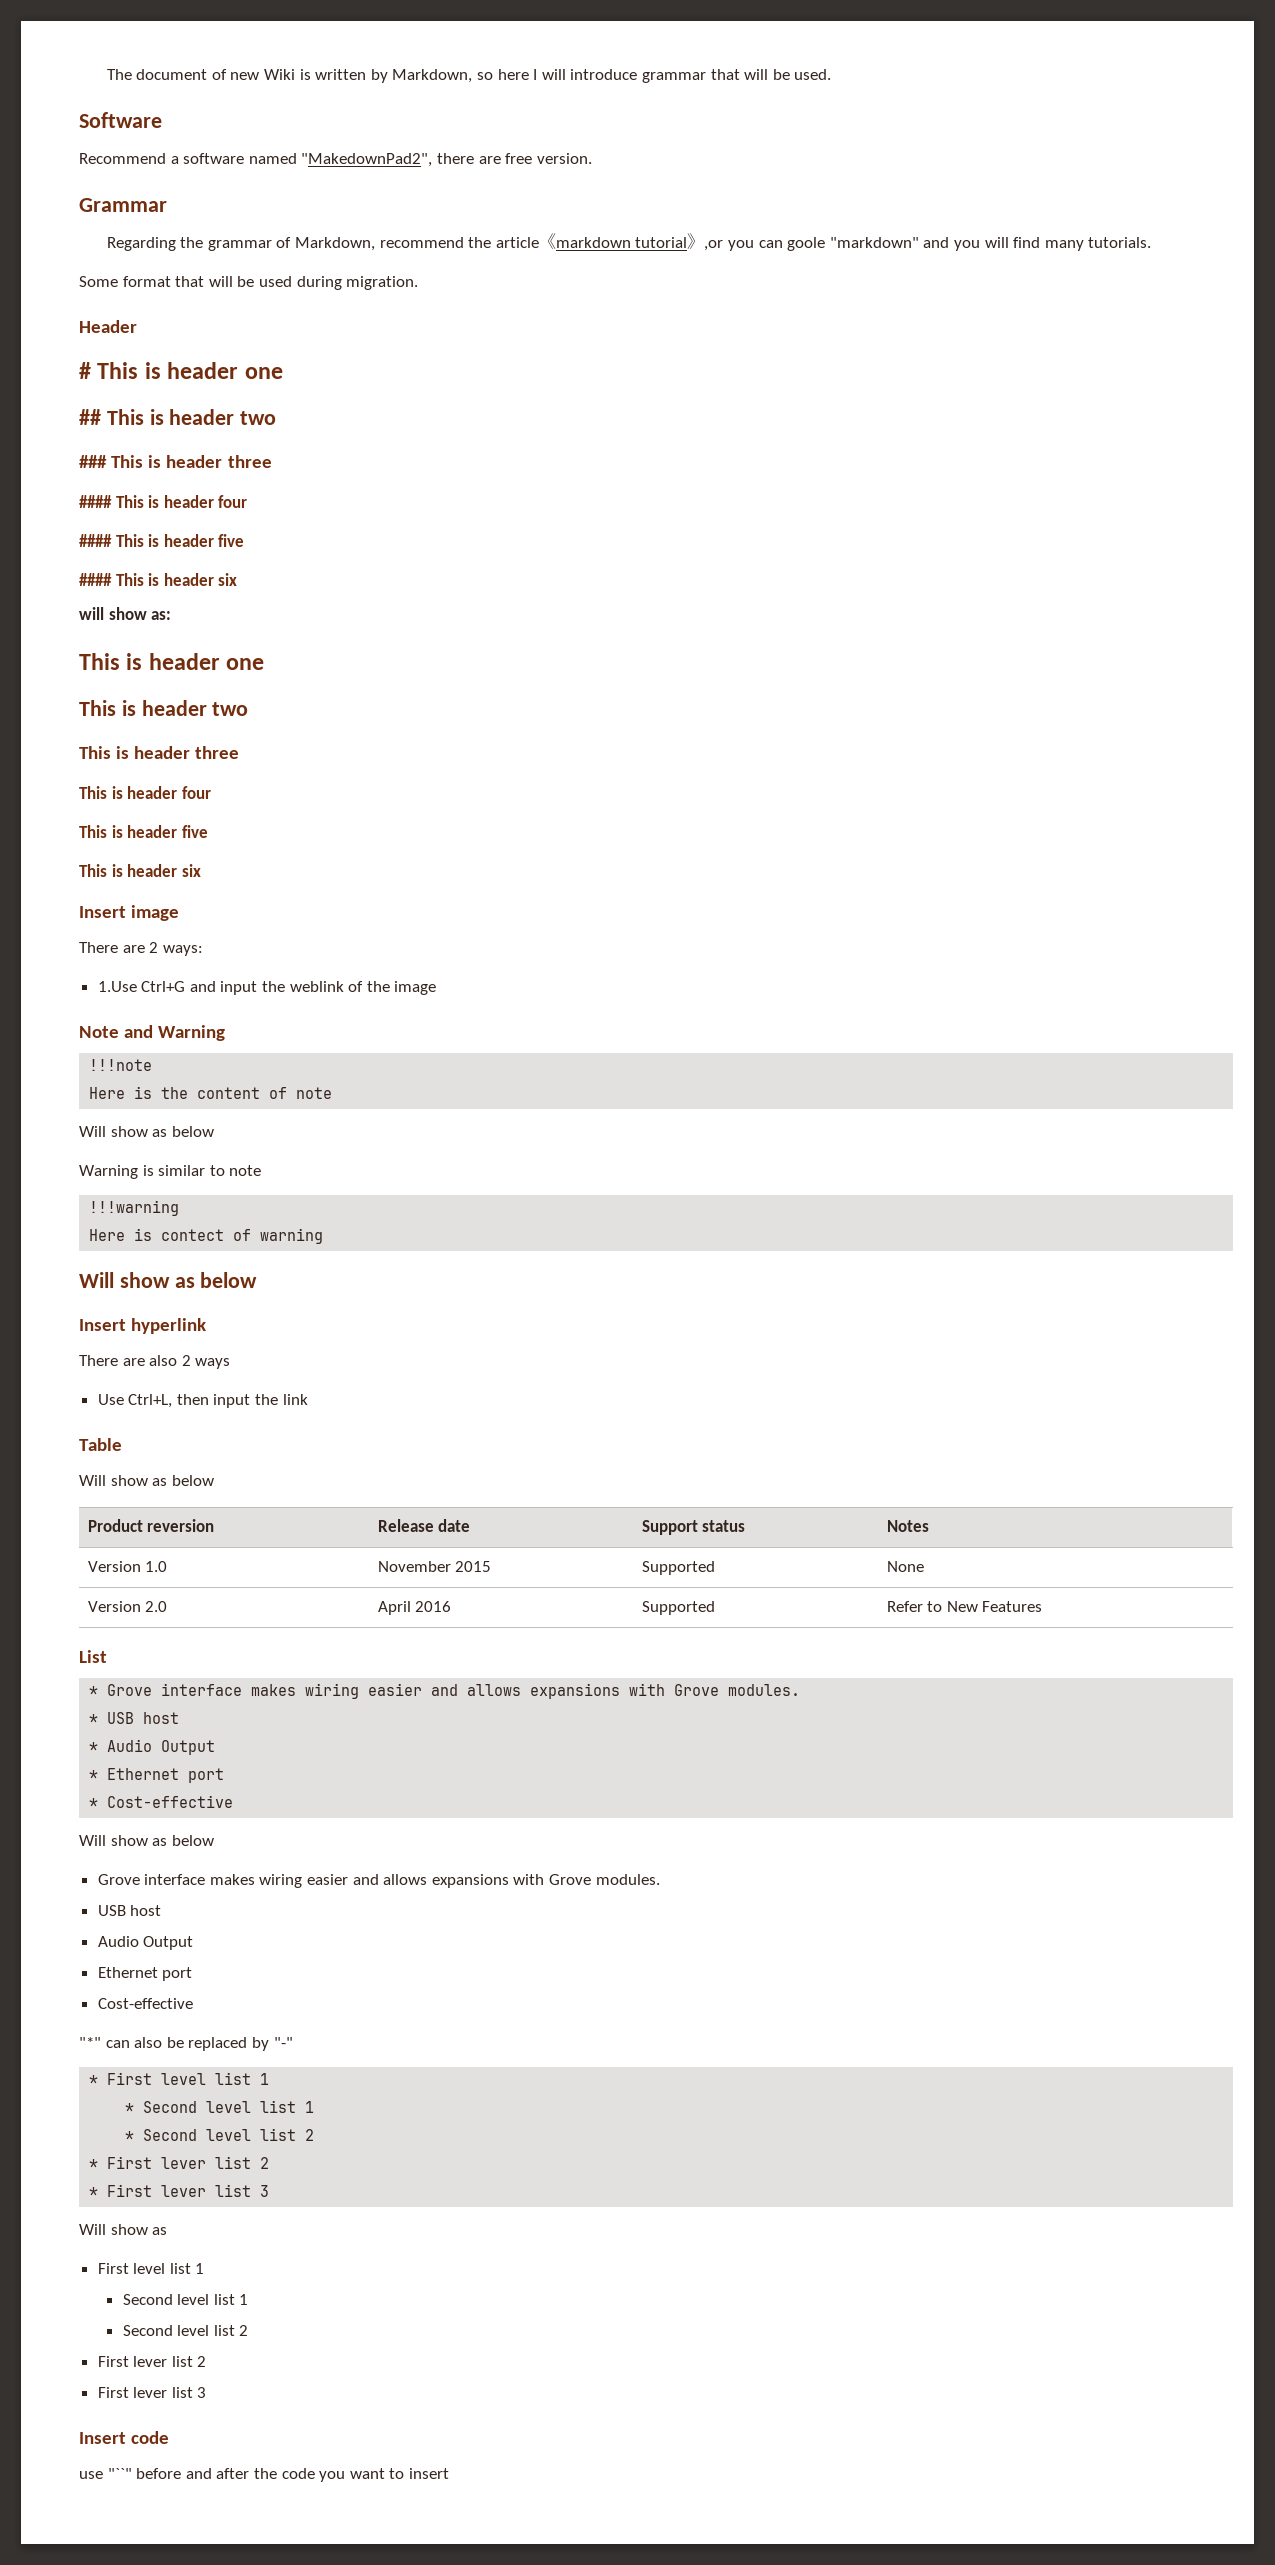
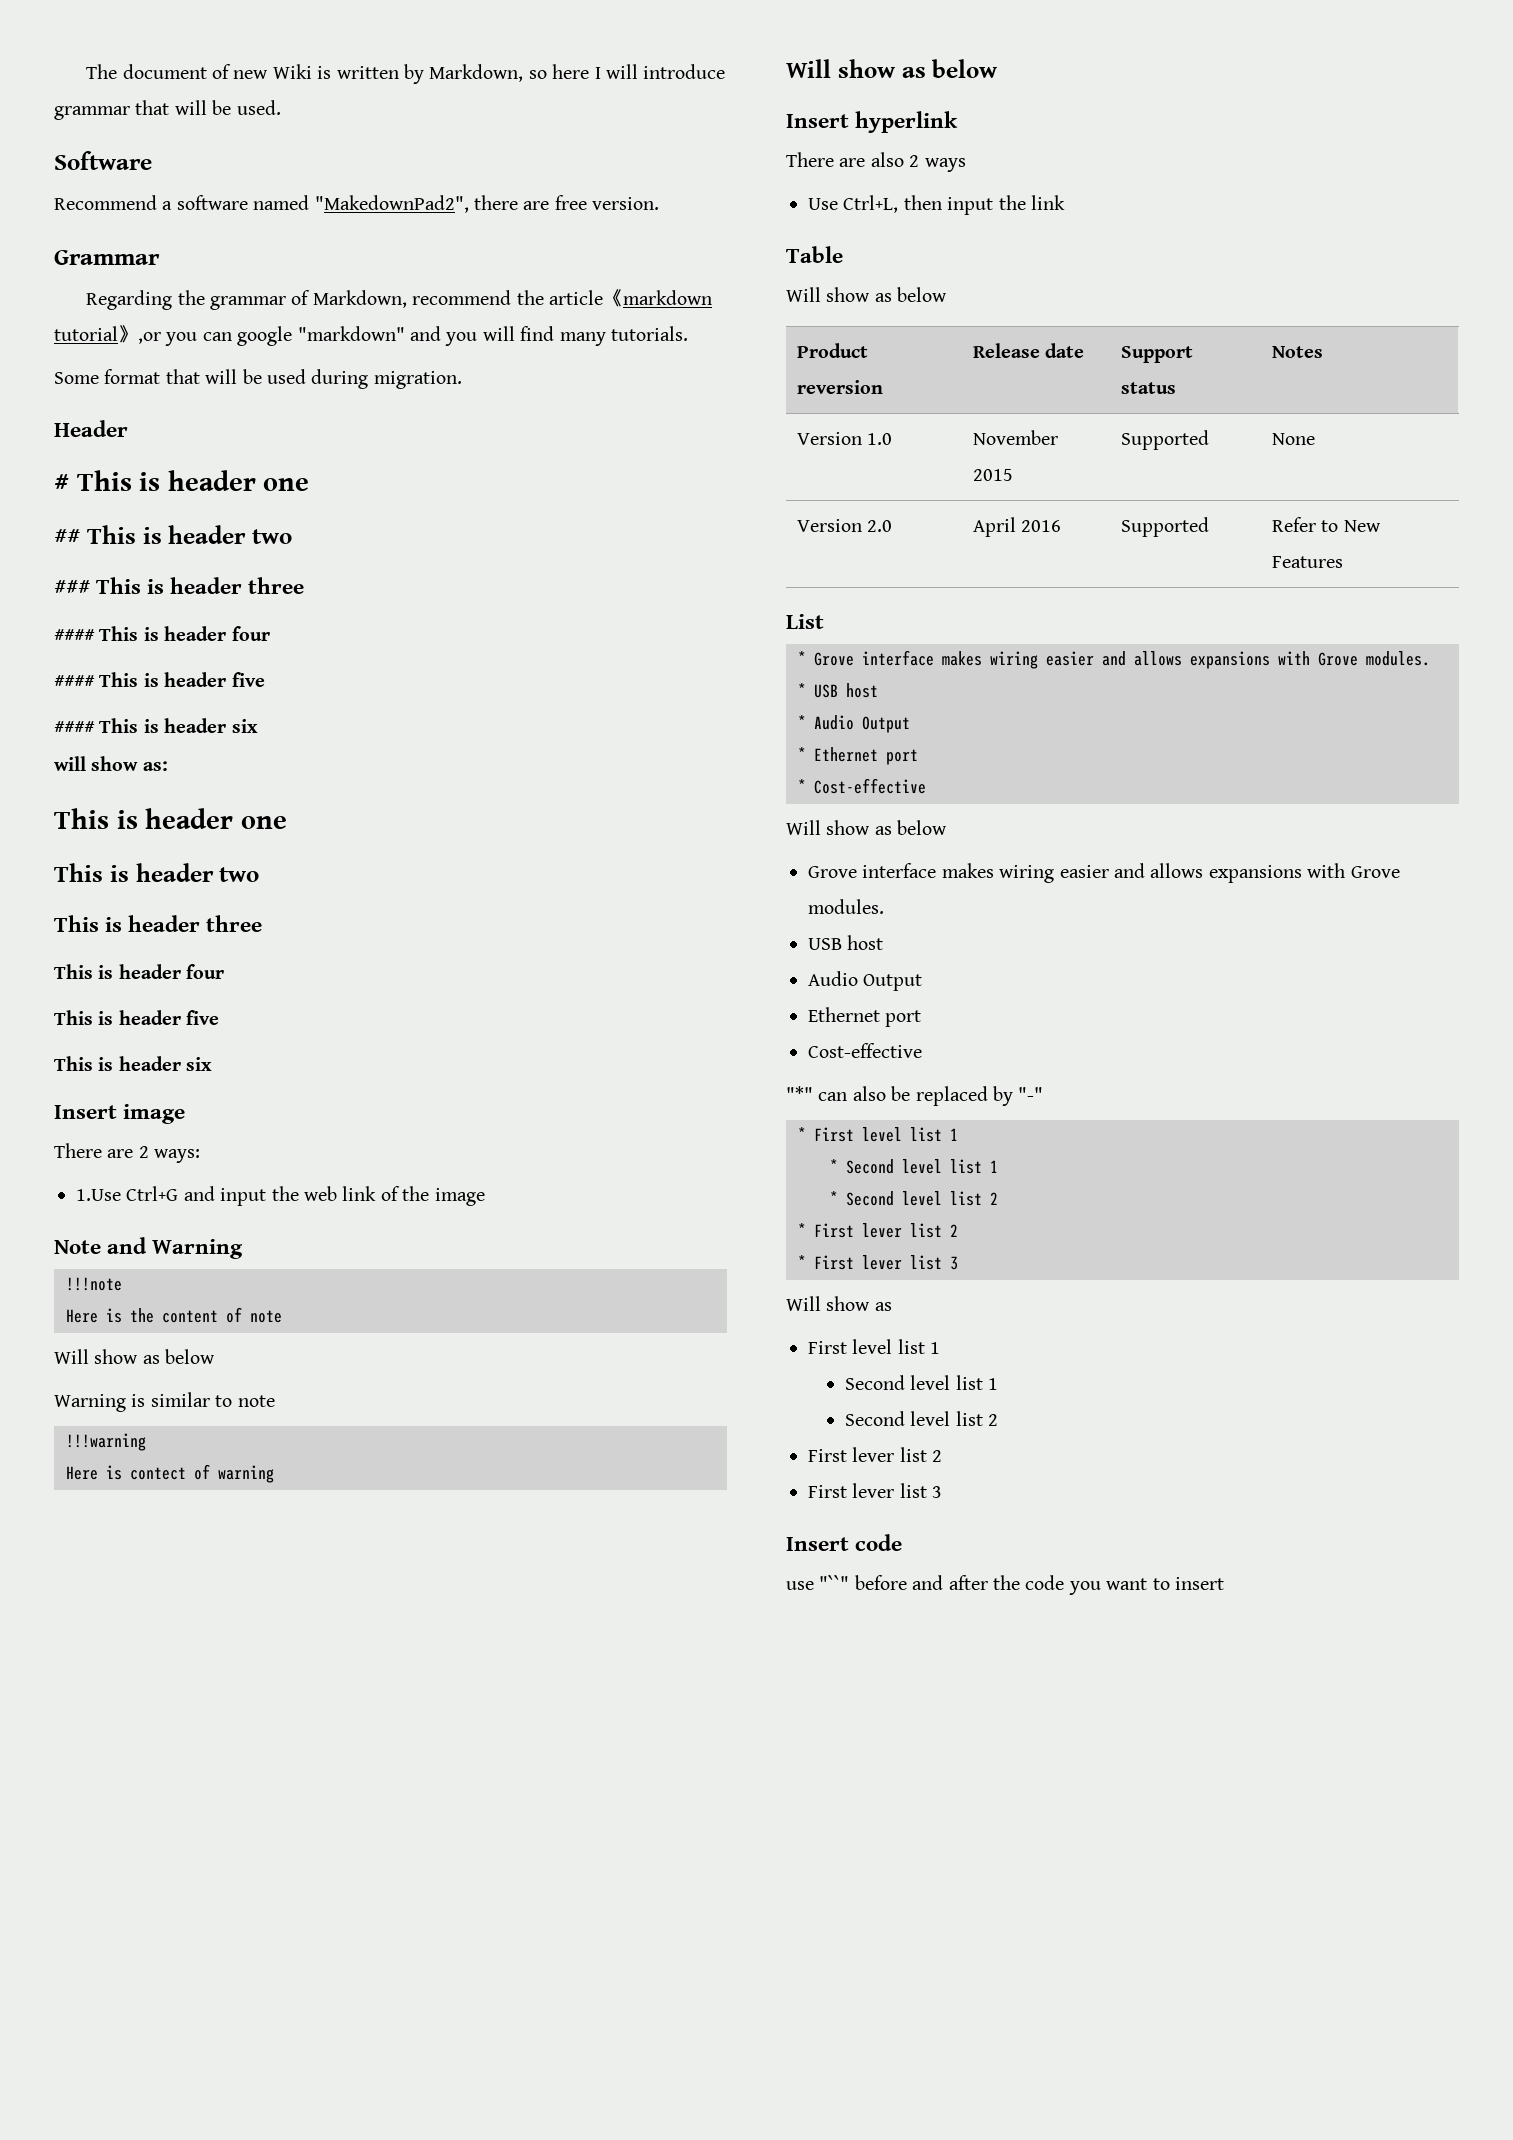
[787,237,826,251] goole -> [237,326,293,346] google
[289,981,344,992] weblink -> [304,1186,377,1201] web link

